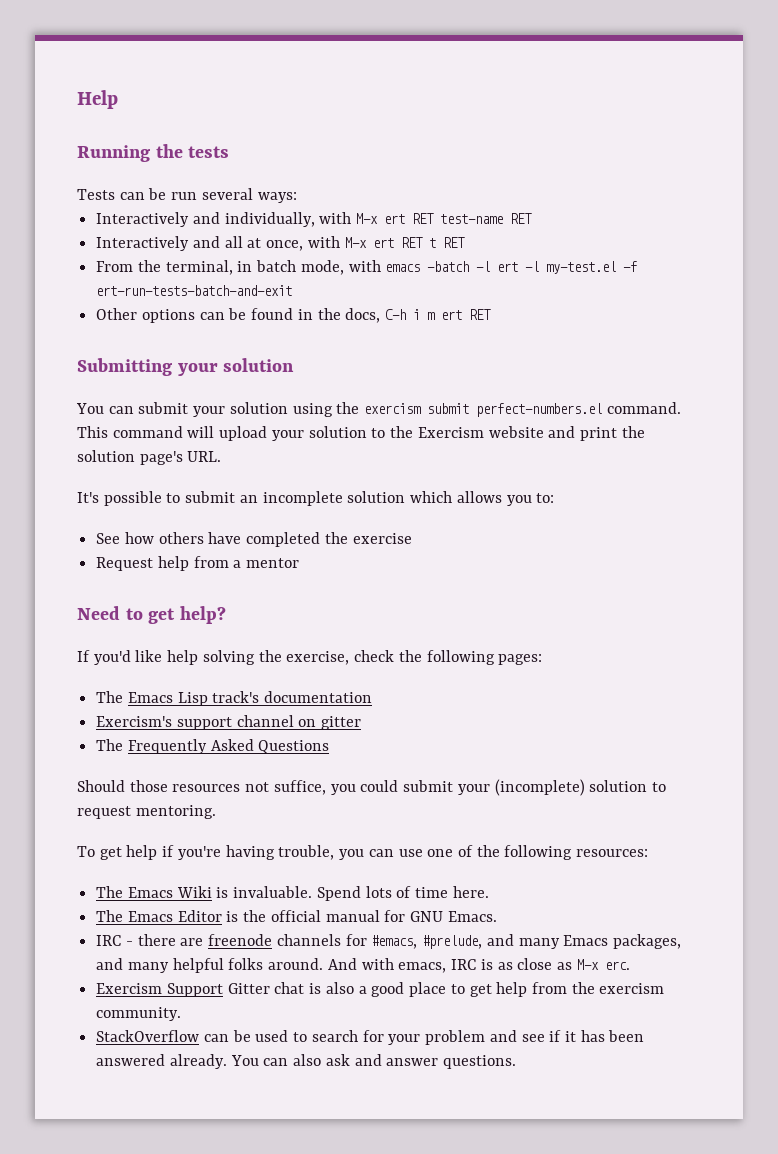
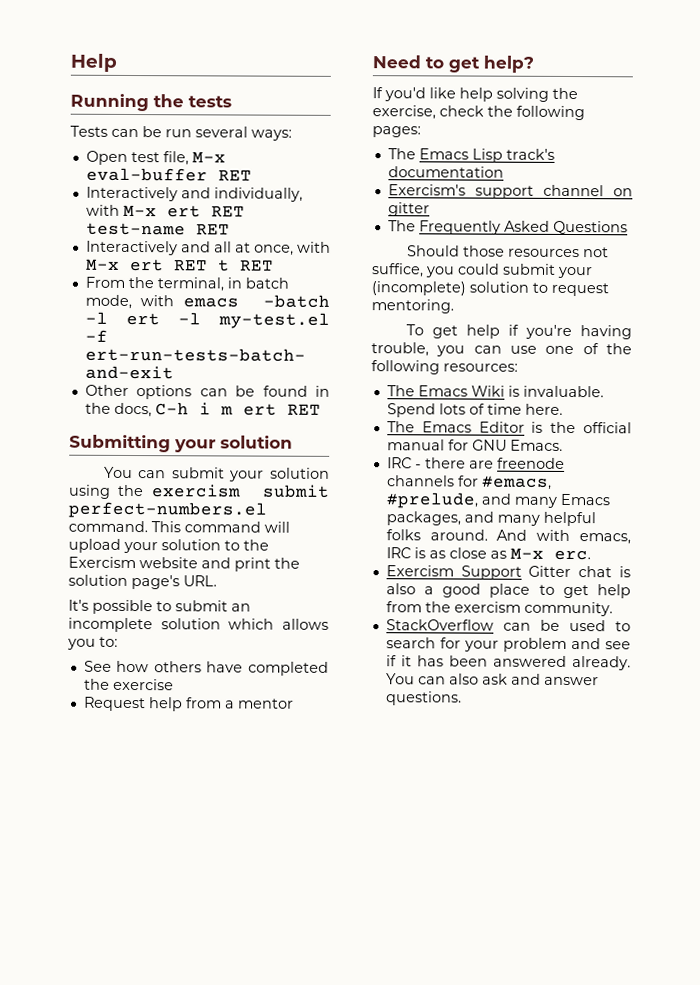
(297, 197) none -> [85,150,226,166] [85,167,252,182] // Open test file, M-x eval-buffer RET

